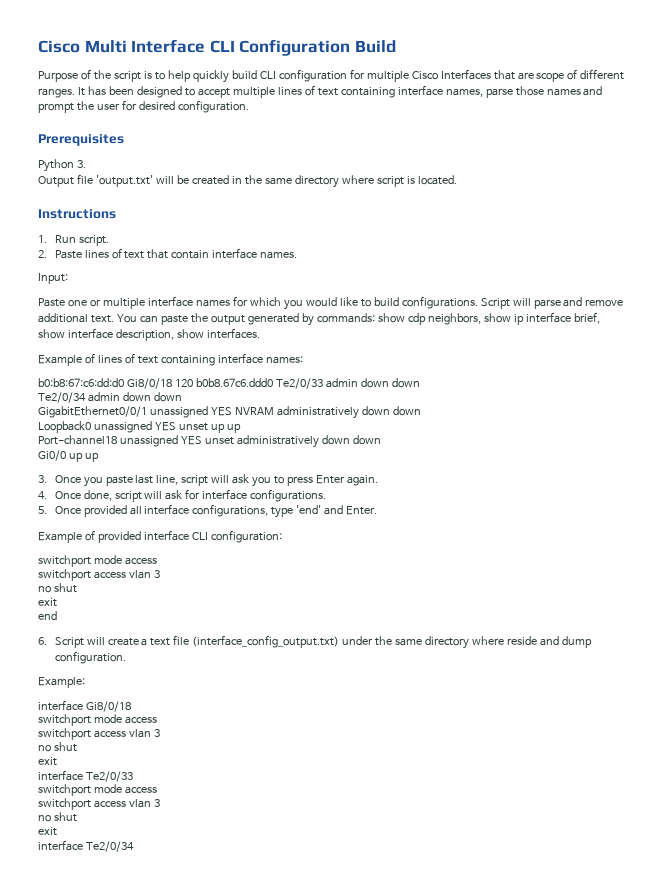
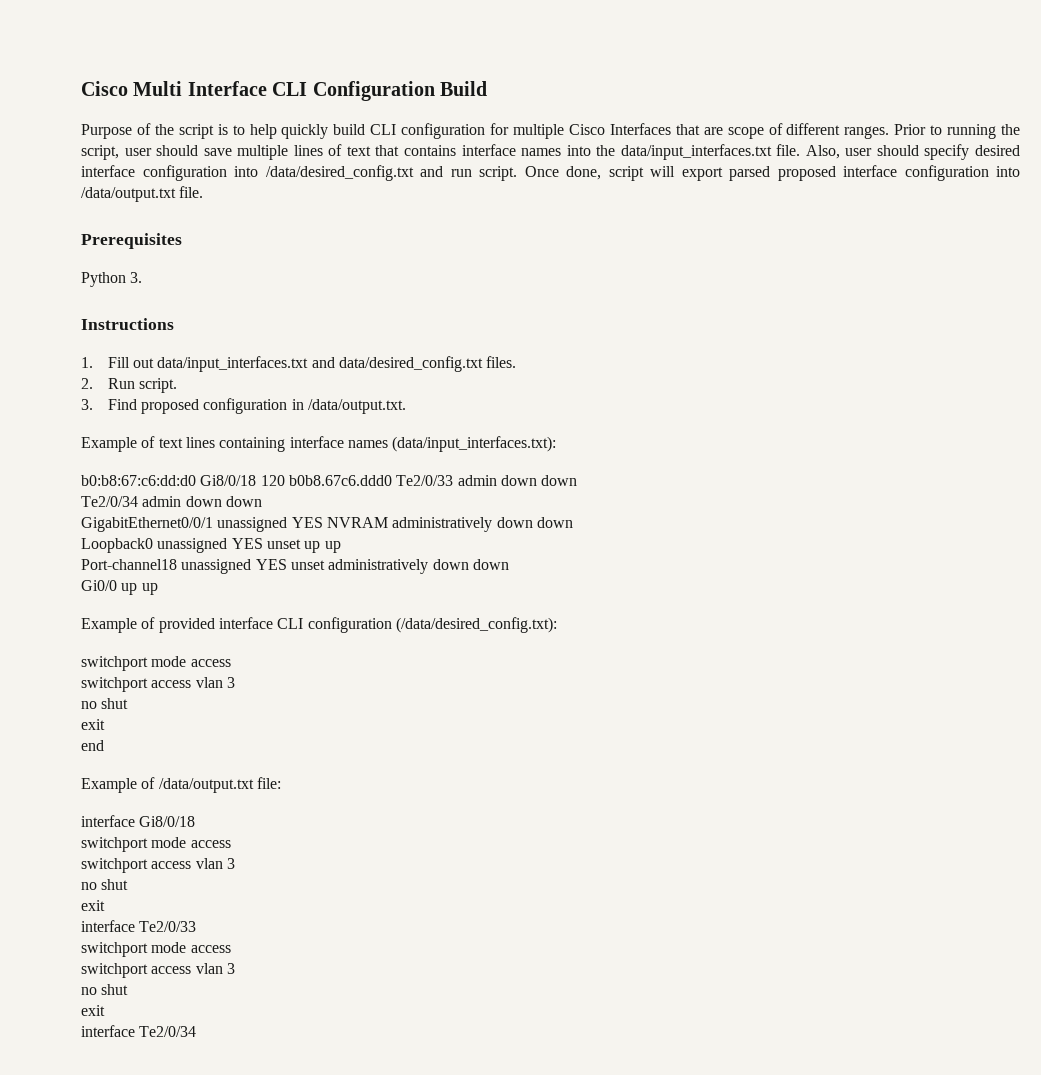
[77,85,603,98] [38,100,249,113] [38,134,124,146] [38,159,86,172] [38,174,457,188] [38,209,116,219] [38,235,109,246] [38,248,298,259] [38,273,68,284] [38,296,624,310] [38,312,600,326] [38,328,260,341] [38,353,303,366] It has been designed to accept multiple lines of text containing interface names, parse those names and prompt the user for desired configuration. // Prerequisites // Python 3. // Output file 'output.txt' will be created in the same directory where script is located. // Instructions // 1. Run script. // 2. Paste lines of text that contain interface names. // Input: // Paste one or multiple interface names for which you would like to build configurations. Script will parse and remove additional text. You can paste the output generated by commands: show cdp neighbors, show ip interface brief, show interface description, show interfaces. // Example of lines of text containing interface names: -> [894,124,1020,139] [81,144,1020,160] [81,165,1020,181] [81,186,204,202] [81,233,182,249] [81,272,143,287] [81,318,174,330] [81,356,517,372] [81,378,178,393] [81,398,406,414] [81,436,557,452] Prior to running the script, user should save multiple lines of text that contains interface names into the data/input_interfaces.txt file. Also, user should specify desired interface configuration into /data/desired_config.txt and run script. Once done, script will export parsed proposed interface configuration into /data/output.txt file. // Prerequisites // Python 3. // Instructions // 1. Fill out data/input_interfaces.txt and data/desired_config.txt files. // 2. Run script. // 3. Find proposed configuration in /data/output.txt. // Example of text lines containing interface names (data/input_interfaces.txt):
[38,474,379,487] [38,489,327,502] [38,504,378,518] // 3. Once you paste last line, script will ask you to press Enter again. // 4. Once done, script will ask for interface configurations. // 5. Once provided all interface configurations, type 'end' and Enter. -> (158, 589) none
[210,530,282,543] configuration: -> [307,617,557,633] configuration (/data/desired_config.txt):
[38,635,593,649] [54,651,126,664] [38,677,85,688] 6. Script will create a text file (interface_config_output.txt) under the same directory where reside and dump configuration. // Example: -> [81,777,281,793] Example of /data/output.txt file:

